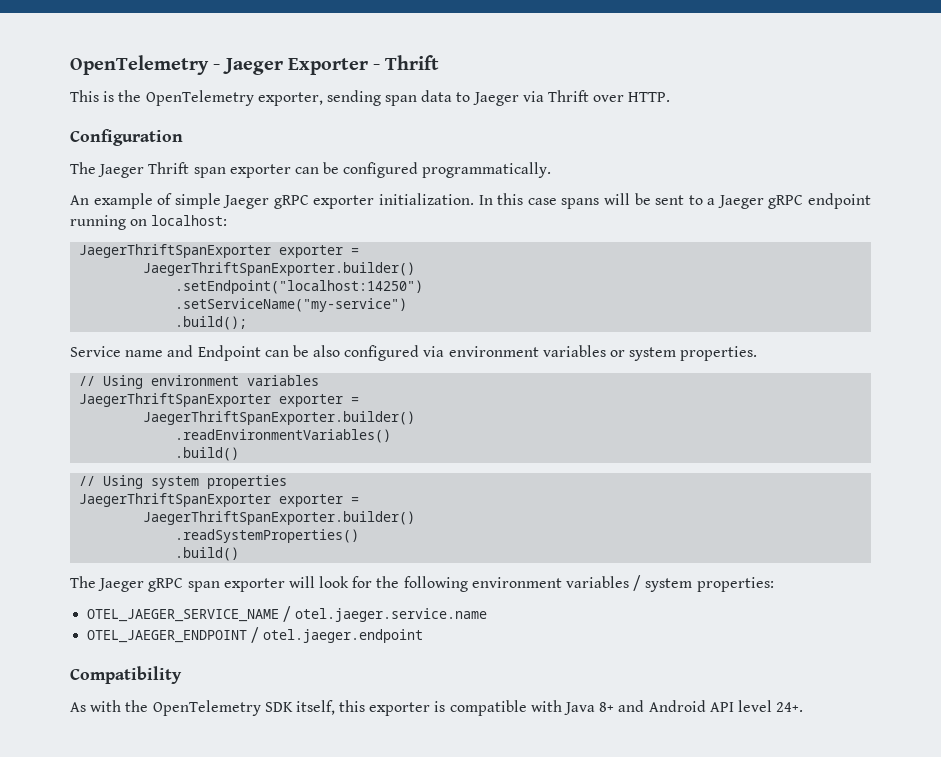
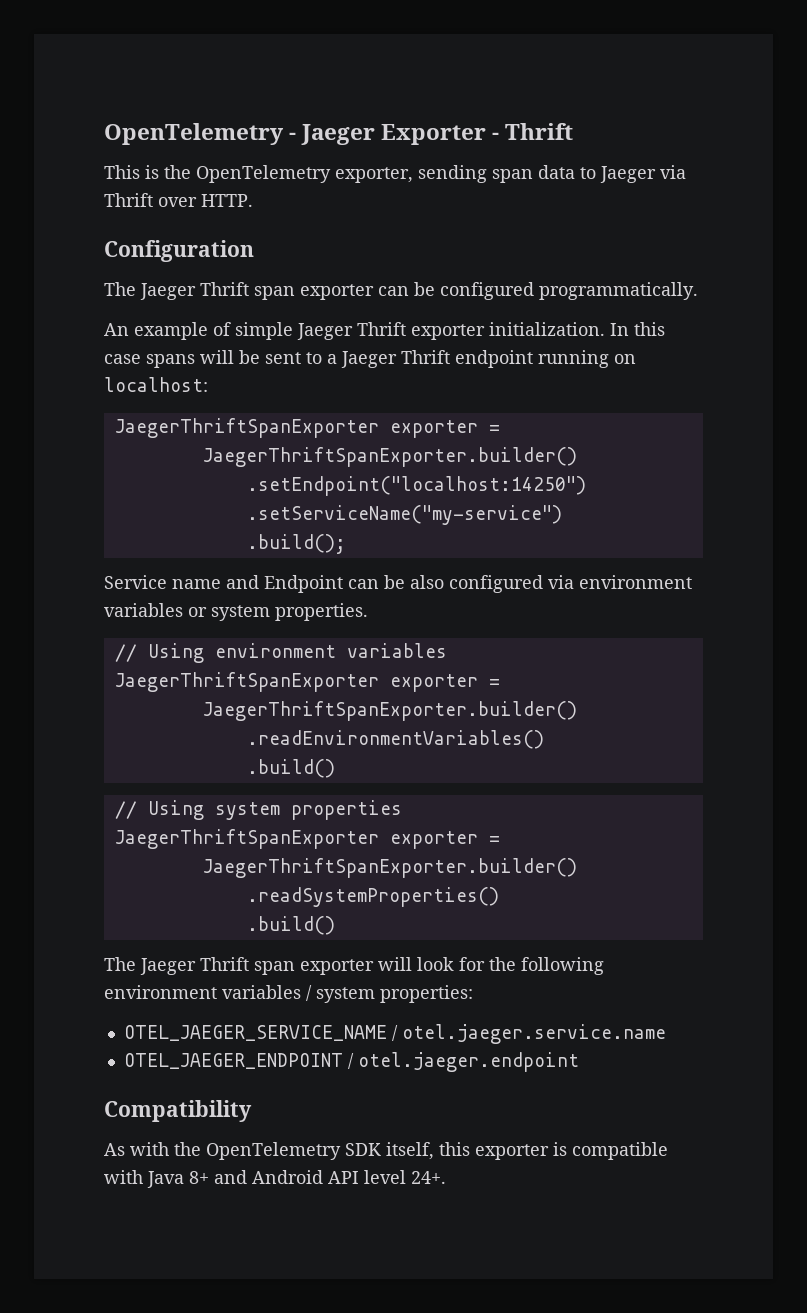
[273,195,309,209] gRPC -> [357,322,406,336] Thrift
[768,195,804,209] gRPC -> [401,350,450,364] Thrift
[148,578,184,592] gRPC -> [200,957,249,971] Thrift

